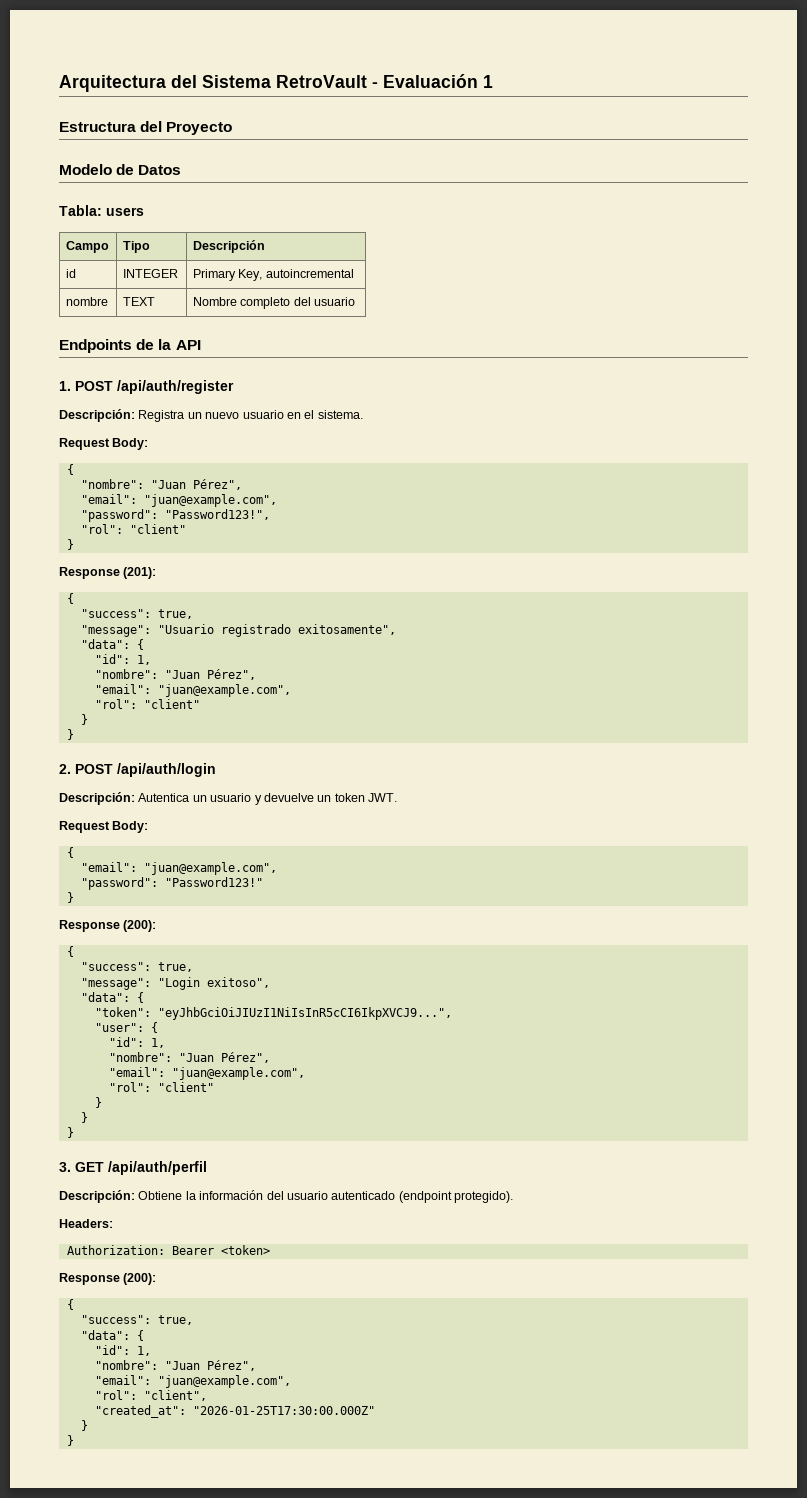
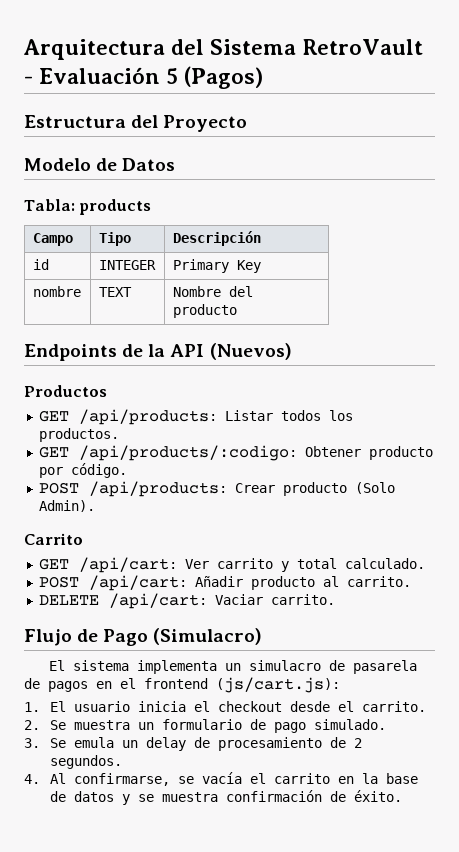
[483,75,493,88] 1 -> [166,66,264,89] 5 (Pagos)
[106,207,144,216] users -> [79,199,152,215] products
[238,269,354,281] Key, autoincremental -> [236,260,261,273] Key
[240,297,355,309] completo del usuario -> [228,286,253,297] [172,304,237,318] del producto
[59,380,234,394] [59,409,363,422] [59,438,149,450] [66,464,74,475] [80,479,242,490] [80,494,277,507] [80,509,270,522] [80,524,186,534] [66,539,74,550] [59,567,157,579] [66,593,74,604] [80,609,193,619] [80,624,396,637] [80,639,144,650] [94,654,151,665] [94,669,256,680] [94,684,291,697] [94,699,200,709] [80,714,88,725] [66,729,74,740] [59,763,216,777] [59,792,397,805] [59,821,149,833] [66,847,74,858] [80,862,277,875] [80,877,263,890] [66,892,74,903] [59,920,157,932] [66,946,74,957] [80,962,193,972] [80,977,270,990] [80,992,144,1003] [94,1007,452,1020] [94,1022,158,1033] [108,1037,165,1048] [108,1052,270,1063] [108,1067,305,1080] [108,1082,214,1092] [94,1097,102,1108] [80,1112,88,1123] [66,1127,74,1138] [59,1161,207,1175] [59,1190,513,1203] [59,1219,113,1228] [66,1245,270,1255] [59,1273,157,1285] [66,1299,74,1310] [80,1315,193,1325] [80,1330,144,1341] [94,1345,151,1356] [94,1360,256,1371] [94,1375,291,1388] [94,1390,207,1401] [94,1405,375,1418] [80,1420,88,1431] [66,1435,74,1446] // 1. POST /api/auth/register // Descripción: Registra un nuevo usuario en el sistema. // Request Body: // { // "nombre": "Juan Pérez", // "email": "juan@example.com", // "password": "Password123!", // "rol": "client" // } // Response (201): // { // "success": true, // "message": "Usuario registrado exitosamente", // "data": { // "id": 1, // "nombre": "Juan Pérez", // "email": "juan@example.com", // "rol": "client" // } // } // 2. POST /api/auth/login // Descripción: Autentica un usuario y devuelve un token JWT. // Request Body: // { // "email": "juan@example.com", // "password": "Password123!" // } // Response (200): // { // "success": true, // "message": "Login exitoso", // "data": { // "token": "eyJhbGciOiJIUzI1NiIsInR5cCI6IkpXVCJ9...", // "user": { // "id": 1, // "nombre": "Juan Pérez", // "email": "juan@example.com", // "rol": "client" // } // } // } // 3. GET /api/auth/perfil // Descripción: Obtiene la información del usuario autenticado (endpoint protegido). // Headers: // Authorization: Bearer <token> // Response (200): // { // "success": true, // "data": { // "id": 1, // "nombre": "Juan Pérez", // "email": "juan@example.com", // "rol": "client", // "created_at": "2026-01-25T17:30:00.000Z" // } // } -> [209,343,292,360] [24,385,107,397] [38,409,353,425] [38,428,119,442] [38,445,433,461] [38,463,127,478] [38,481,395,497] [38,500,95,512] [24,533,83,545] [38,557,425,573] [38,575,411,591] [38,593,335,609] [24,628,263,646] [48,660,417,674] [24,677,340,693] [24,701,427,712] [24,719,387,733] [24,737,363,751] [50,755,123,769] [24,772,419,786] [50,790,403,805] (Nuevos) // Productos // GET /api/products: Listar todos los productos. // GET /api/products/:codigo: Obtener producto por código. // POST /api/products: Crear producto (Solo Admin). // Carrito // GET /api/cart: Ver carrito y total calculado. // POST /api/cart: Añadir producto al carrito. // DELETE /api/cart: Vaciar carrito. // Flujo de Pago (Simulacro) // El sistema implementa un simulacro de pasarela de pagos en el frontend (js/cart.js): // 1. El usuario inicia el checkout desde el carrito. // 2. Se muestra un formulario de pago simulado. // 3. Se emula un delay de procesamiento de 2 segundos. // 4. Al confirmarse, se vacía el carrito en la base de datos y se muestra confirmación de éxito.

